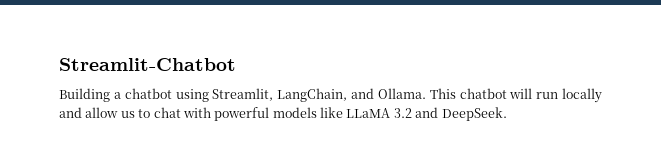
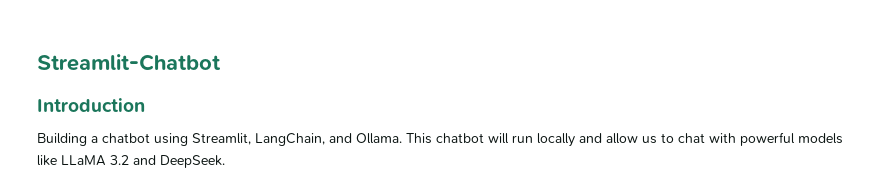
(236, 64) none -> [37,98,145,112] // Introduction

